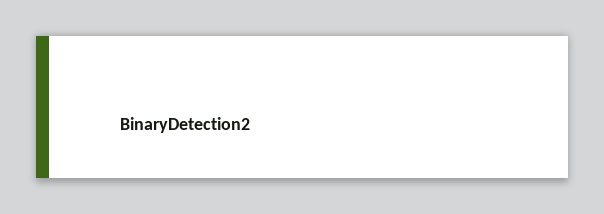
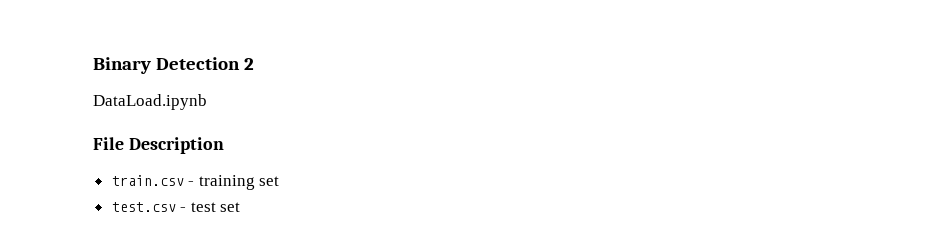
[120,117,250,133] BinaryDetection2 -> [93,57,255,74] [93,94,207,110] [93,137,224,154] [111,175,280,190] [111,202,241,212] Binary Detection 2 // DataLoad.ipynb // File Description // train.csv - training set // test.csv - test set

